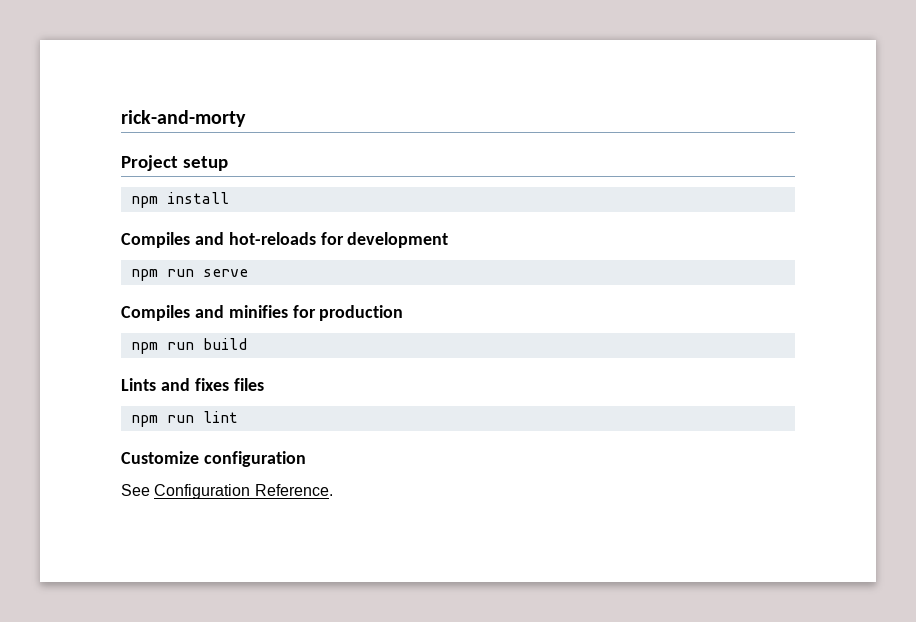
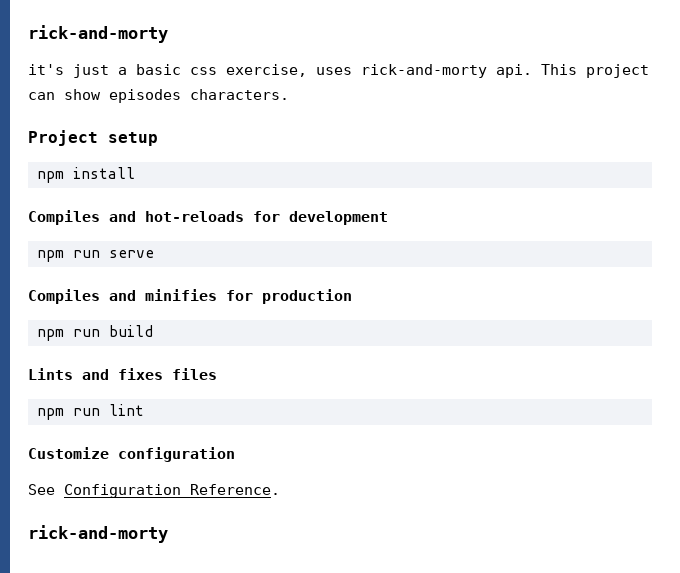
[121,110,246,127] rick-and-morty -> [28,25,168,43] [28,64,649,78] [28,89,289,103] rick-and-morty // it's just a basic css exercise, uses rick-and-morty api. This project can show episodes characters.
(333, 490) none -> [28,525,168,543] // rick-and-morty

